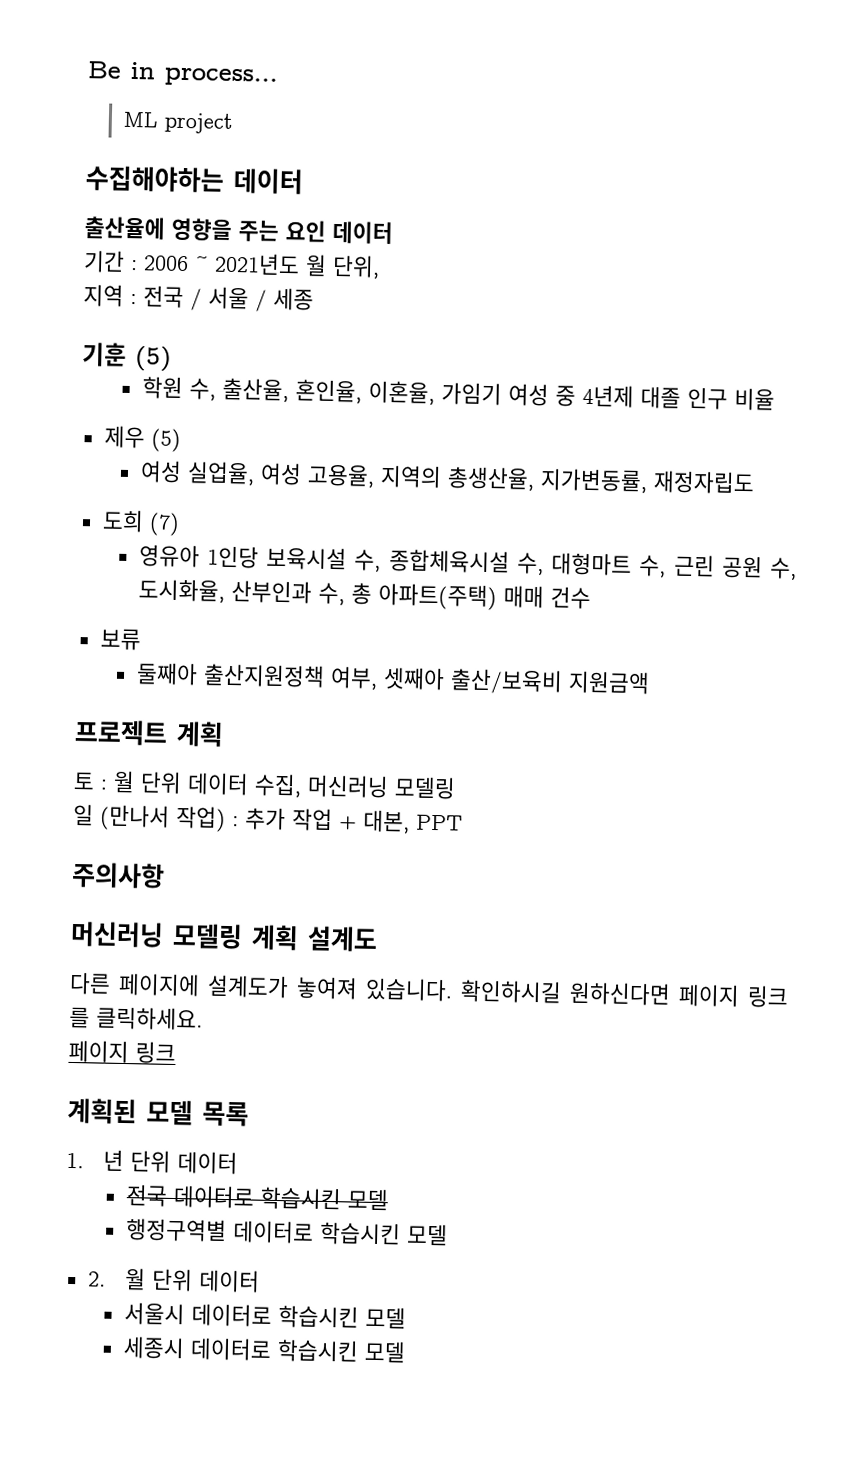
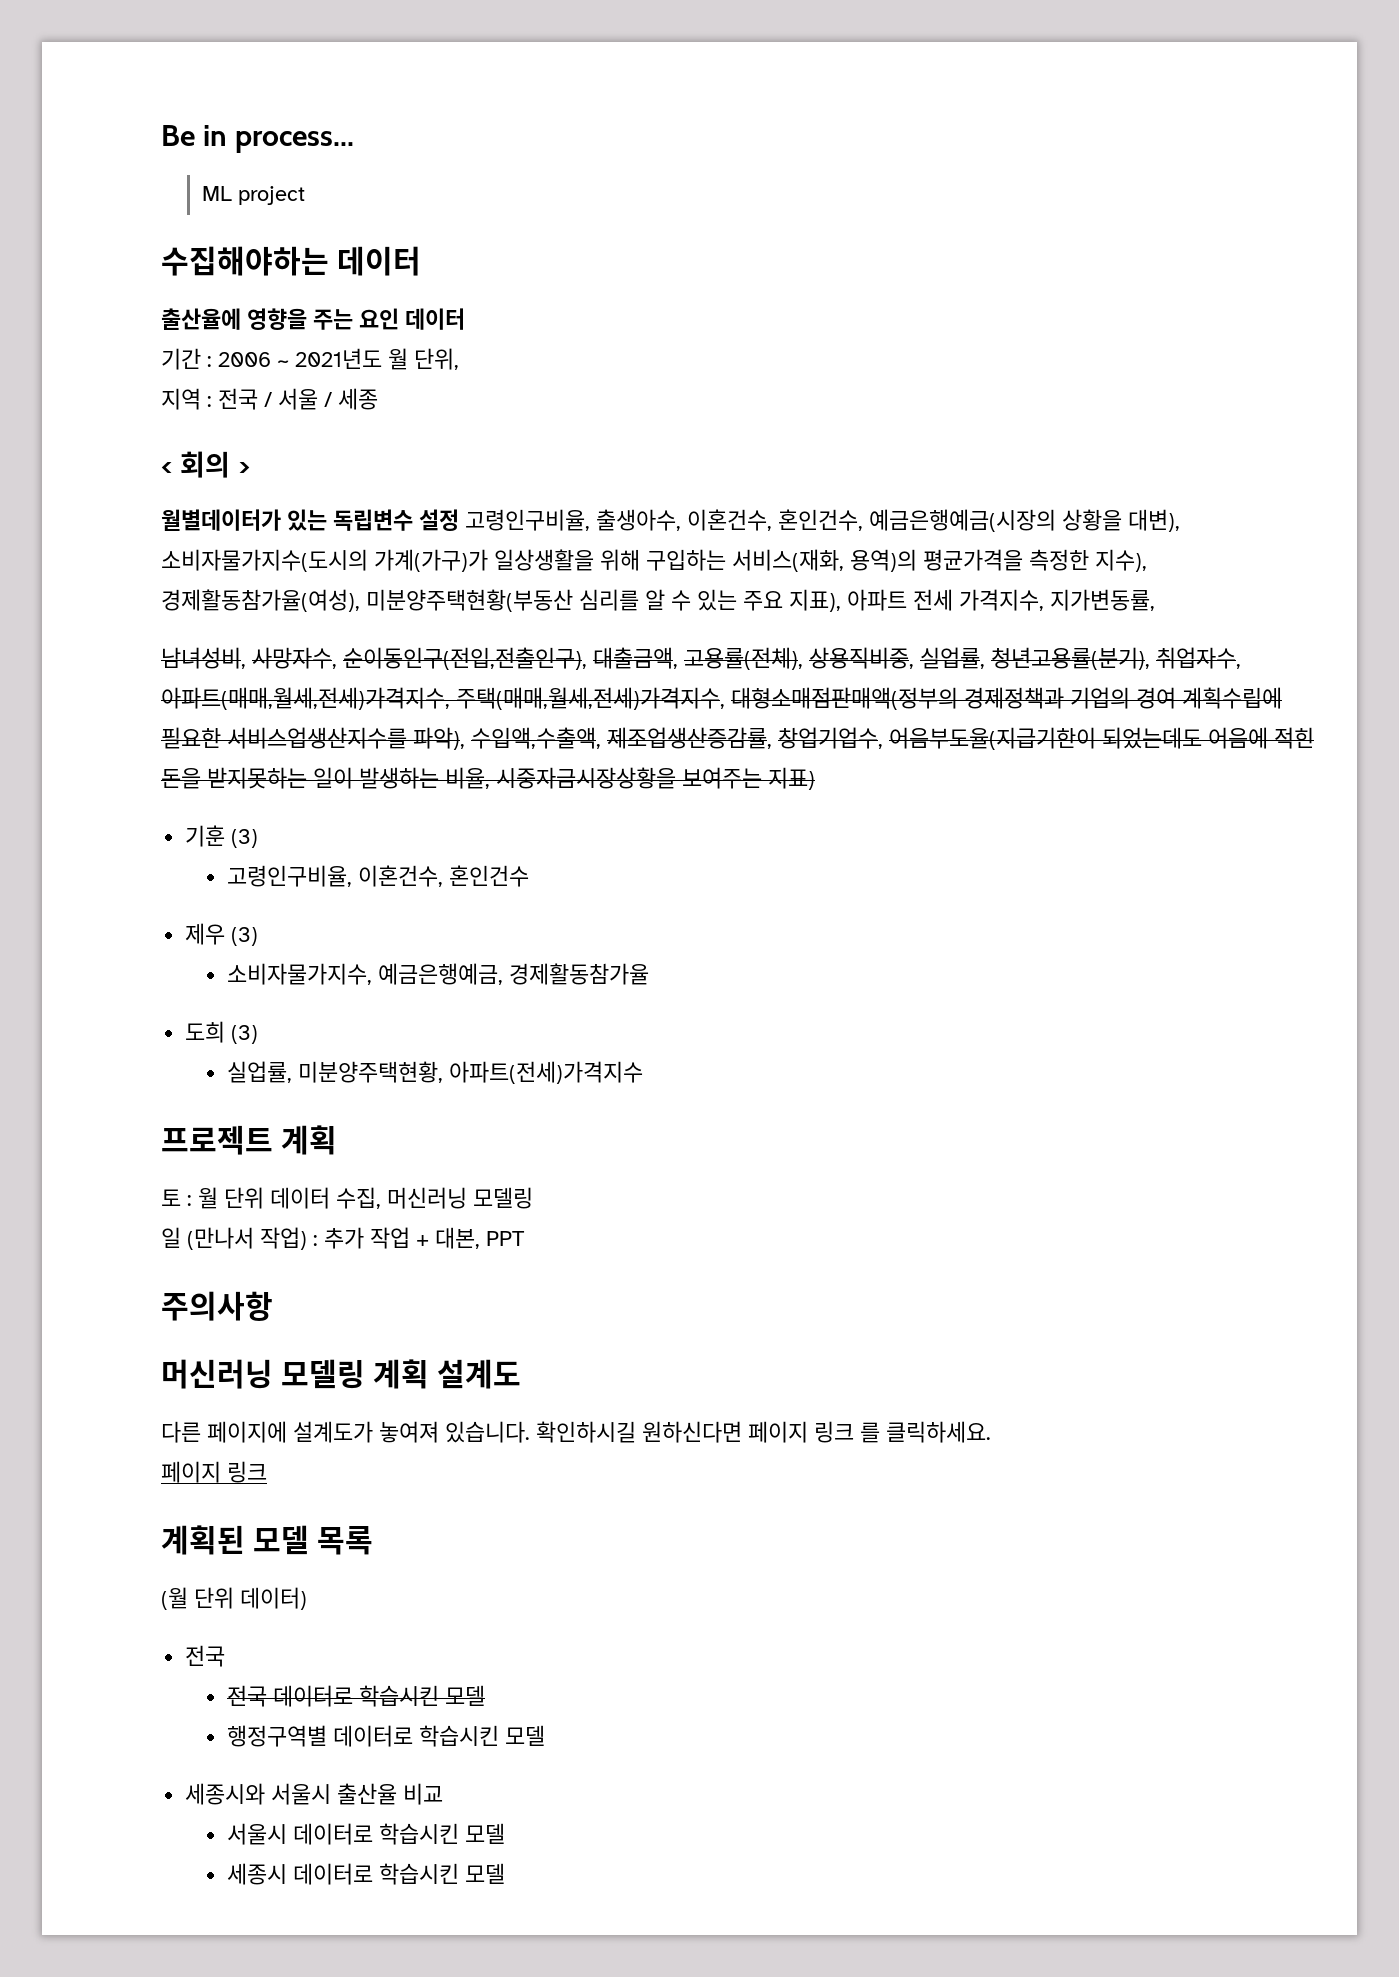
[82,342,172,372] [141,376,775,411] [103,425,181,452] [139,460,755,495] [101,509,180,536] [138,544,797,581] [137,579,591,611] [99,628,141,651] [135,662,650,695] 기훈 (5) // 학원 수, 출산율, 혼인율, 이혼율, 가임기 여성 중 4년제 대졸 인구 비율 // 제우 (5) // 여성 실업율, 여성 고용율, 지역의 총생산율, 지가변동률, 재정자립도 // 도희 (7) // 영유아 1인당 보육시설 수, 종합체육시설 수, 대형마트 수, 근린 공원 수, 도시화율, 산부인과 수, 총 아파트(주택) 매매 건수 // 보류 // 둘째아 출산지원정책 여부, 셋째아 출산/보육비 지원금액 -> [161,451,250,478] [161,509,1180,532] [161,549,1147,572] [161,589,1155,612] [161,647,1241,670] [161,687,1282,710] [161,727,1314,750] [161,767,815,790] [185,825,259,848] [226,865,529,887] [185,923,259,946] [226,963,649,985] [185,1021,259,1044] [226,1061,643,1084] < 회의 > // 월별데이터가 있는 독립변수 설정 고령인구비율, 출생아수, 이혼건수, 혼인건수, 예금은행예금(시장의 상황을 대변), 소비자물가지수(도시의 가계(가구)가 일상생활을 위해 구입하는 서비스(재화, 용역)의 평균가격을 측정한 지수), 경제활동참가율(여성), 미분양주택현황(부동산 심리를 알 수 있는 주요 지표), 아파트 전세 가격지수, 지가변동률, // 남녀성비, 사망자수, 순이동인구(전입,전출인구), 대출금액, 고용률(전체), 상용직비중, 실업률, 청년고용률(분기), 취업자수, 아파트(매매,월세,전세)가격지수, 주택(매매,월세,전세)가격지수, 대형소매점판매액(정부의 경제정책과 기업의 경여 계획수립에 필요한 서비스업생산지수를 파악), 수입액,수출액, 제조업생산증감률, 창업기업수, 어음부도율(지급기한이 되었는데도 어음에 적힌 돈을 받지못하는 일이 발생하는 비율, 시중자금시장상황을 보여주는 지표) // 기훈 (3) // 고령인구비율, 이혼건수, 혼인건수 // 제우 (3) // 소비자물가지수, 예금은행예금, 경제활동참가율 // 도희 (3) // 실업률, 미분양주택현황, 아파트(전세)가격지수
[66,1149,238,1175] 1. 년 단위 데이터 -> [161,1587,307,1610] [185,1645,226,1667] (월 단위 데이터) // 전국
[87,1268,260,1293] 2. 월 단위 데이터 -> [185,1783,444,1805] 세종시와 서울시 출산율 비교

